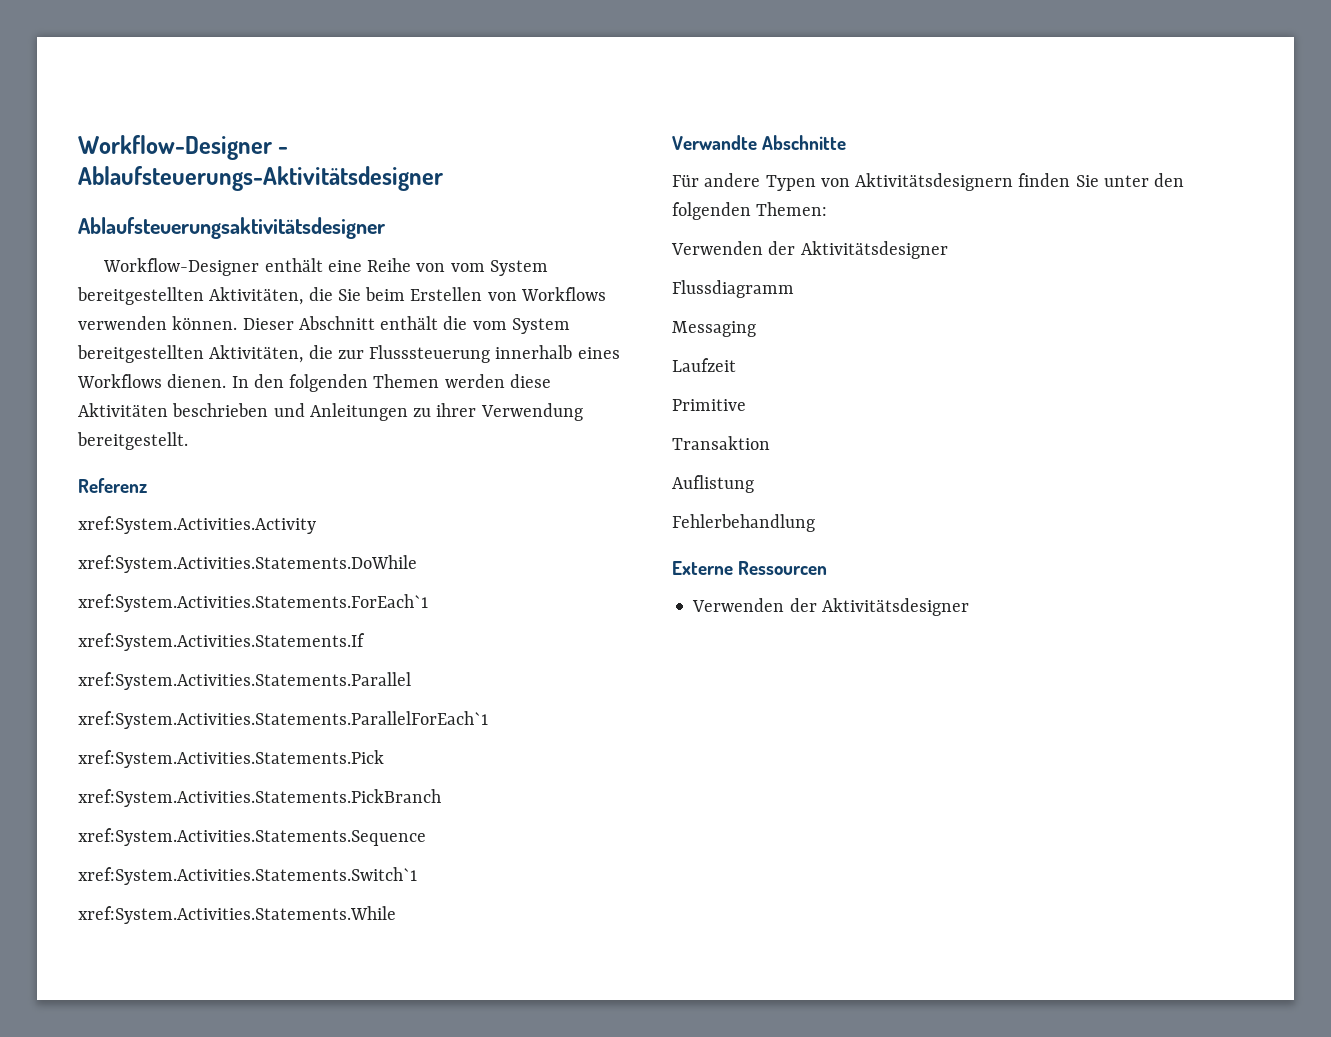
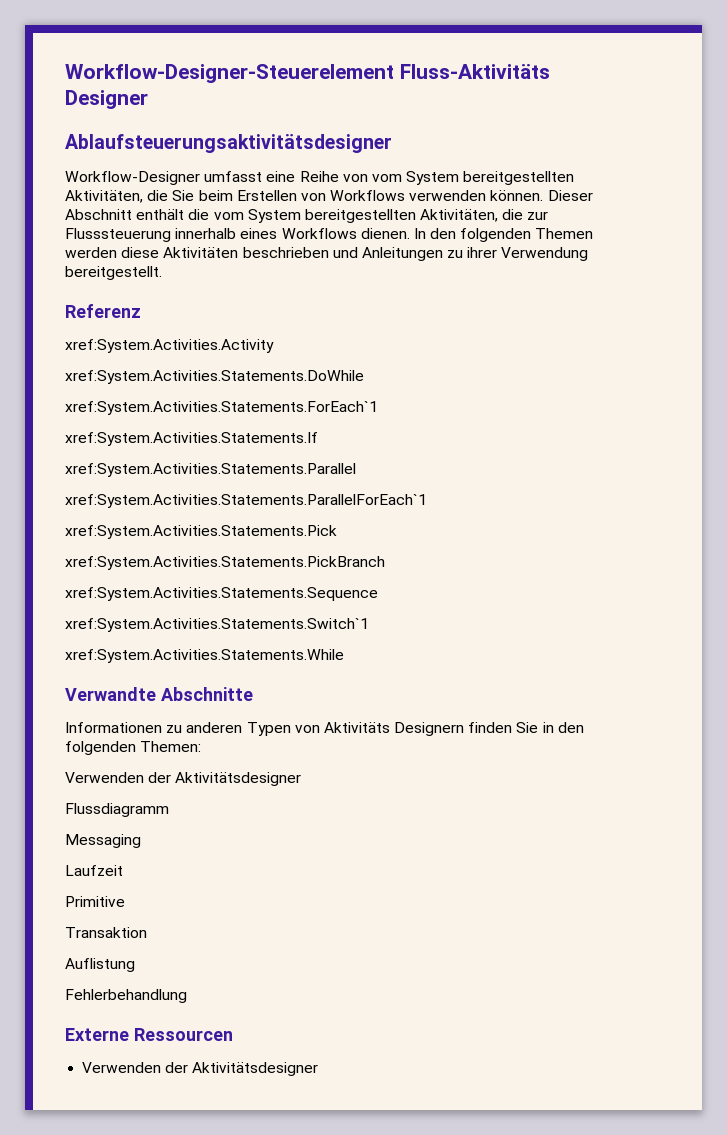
[78,135,289,160] [78,166,443,191] Workflow-Designer - Ablaufsteuerungs-Aktivitätsdesigner -> [65,64,550,83] [65,90,148,109] Workflow-Designer-Steuerelement Fluss-Aktivitäts Designer
[264,258,323,272] enthält -> [204,171,263,182] umfasst
[672,173,1014,191] Für andere Typen von Aktivitätsdesignern -> [65,722,465,736] Informationen zu anderen Typen von Aktivitäts Designern
[1103,175,1149,187] unter -> [542,722,554,733] in

